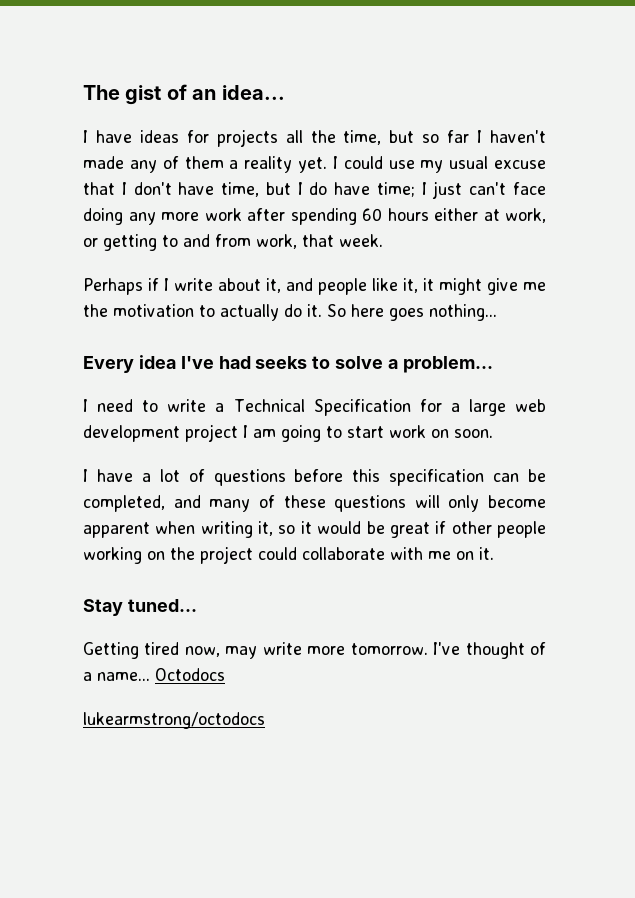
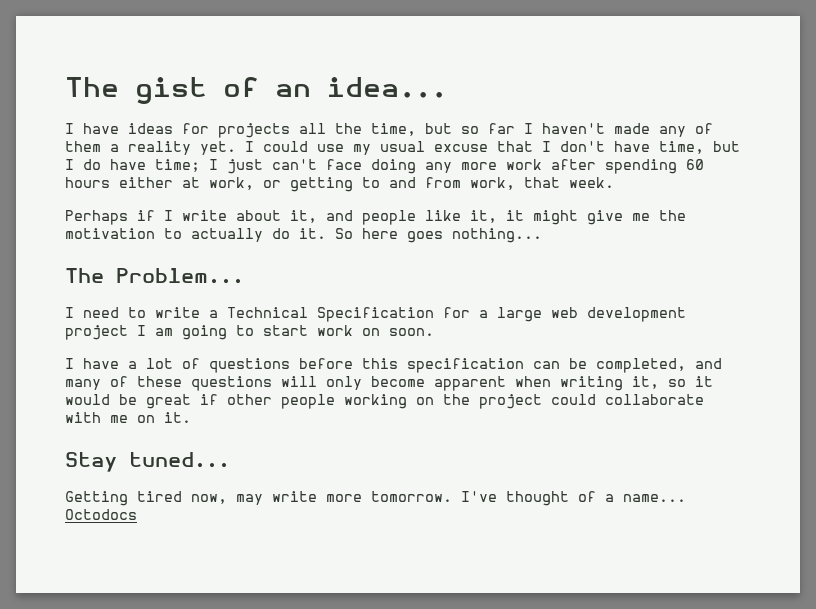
[83,355,493,373] Every idea I've had seeks to solve a problem... -> [65,268,244,284] The Problem...
[83,712,265,729] // lukearmstrong/octodocs -> (137, 514) none

